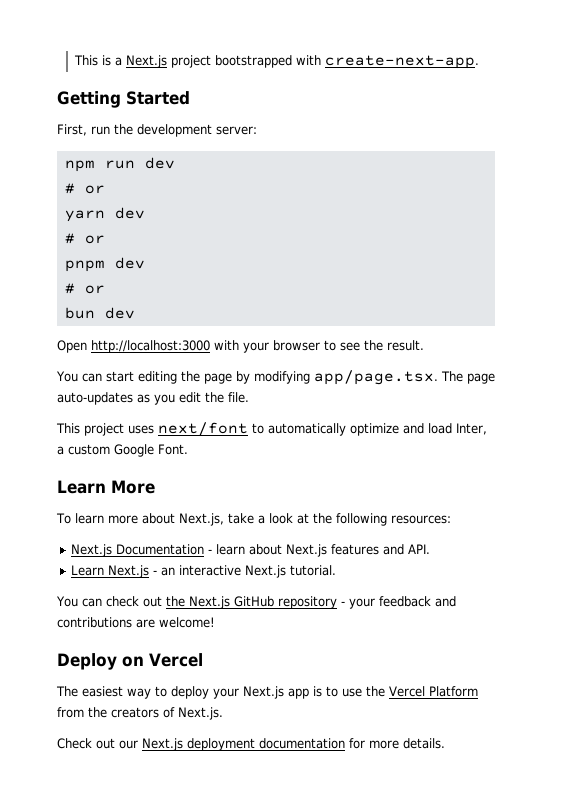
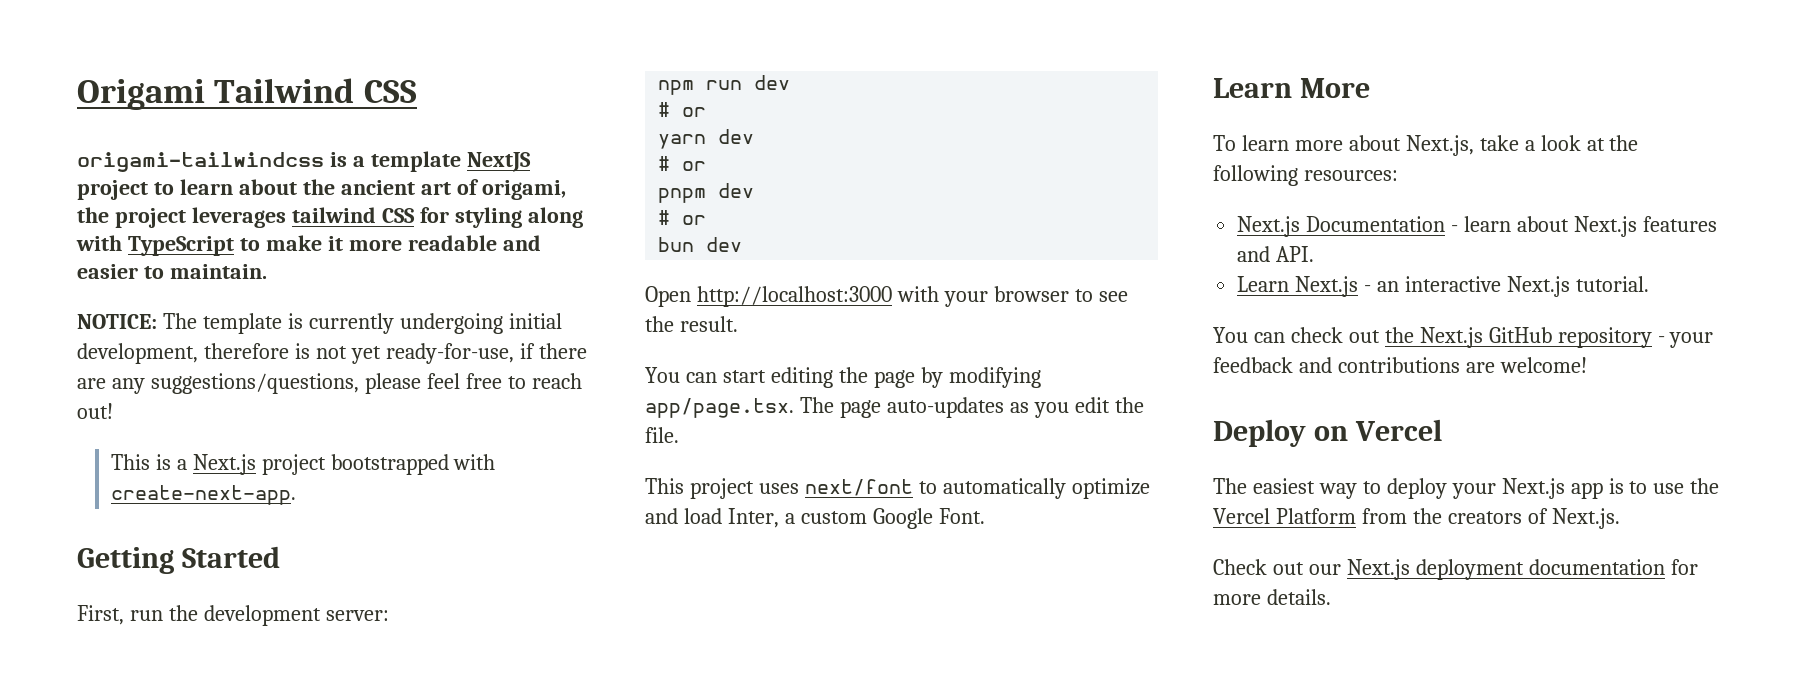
(73, 60) none -> [77,78,417,110] [77,151,531,172] [77,179,566,200] [77,207,583,228] [76,235,541,256] [77,264,267,279] [77,313,562,334] [77,343,587,364] [77,373,582,394] [77,403,113,419] Origami Tailwind CSS // origami-tailwindcss is a template NextJS project to learn about the ancient art of origami, the project leverages tailwind CSS for styling along with TypeScript to make it more readable and easier to maintain. // NOTICE: The template is currently undergoing initial development, therefore is not yet ready-for-use, if there are any suggestions/questions, please feel free to reach out! //

